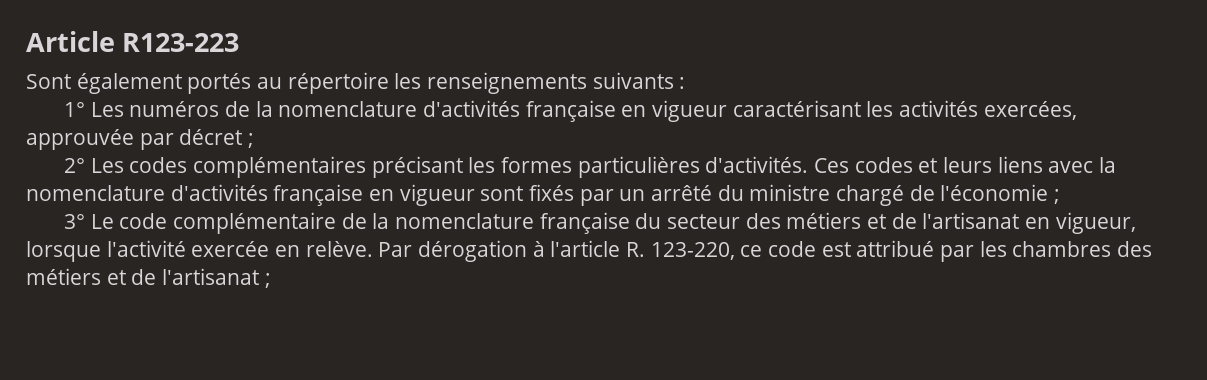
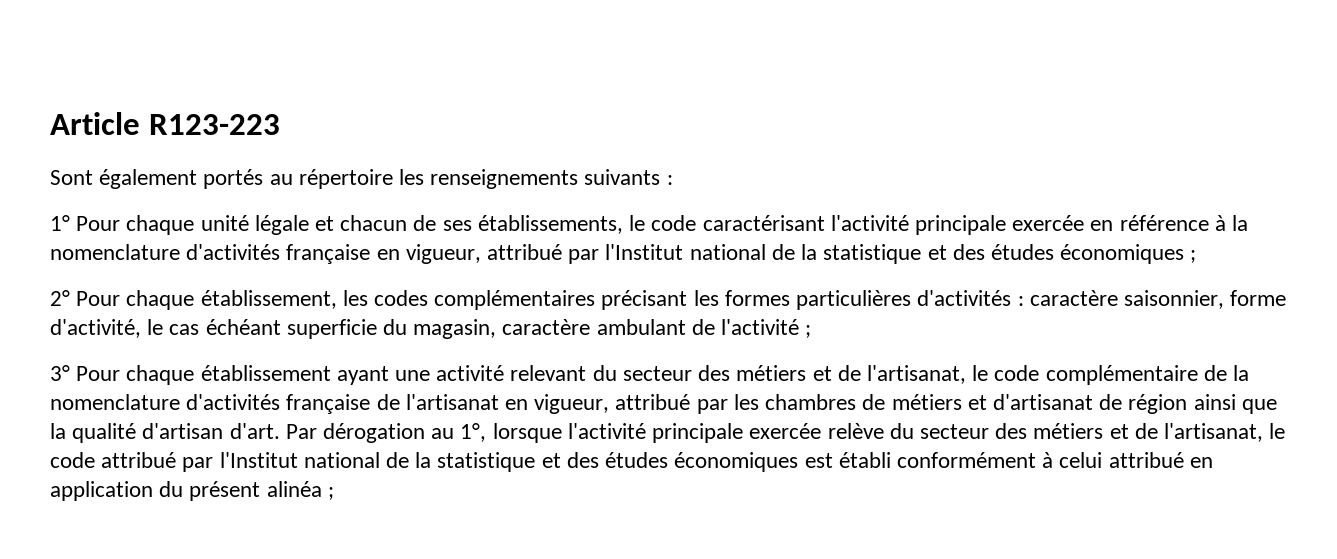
[90,100,1077,122] [26,129,255,150] [63,158,124,173] Les numéros de la nomenclature d'activités française en vigueur caractérisant les activités exercées, approuvée par décret ; // 2° Les -> [76,215,1248,235] [50,244,1197,264] [50,290,368,310] Pour chaque unité légale et chacun de ses établissements, le code caractérisant l'activité principale exercée en référence à la nomenclature d'activités française en vigueur, attribué par l'Institut national de la statistique et des études économiques ; // 2° Pour chaque établissement, les
[705,156,1117,173] [26,184,1061,206] [63,212,1136,234] [26,240,1153,262] [26,268,260,285] d'activités. Ces codes et leurs liens avec la nomenclature d'activités française en vigueur sont fixés par un arrêté du ministre chargé de l'économie ; // 3° Le code complémentaire de la nomenclature française du secteur des métiers et de l'artisanat en vigueur, lorsque l'activité exercée en relève. Par dérogation à l'article R. 123-220, ce code est attribué par les chambres des métiers et de l'artisanat -> [917,290,1287,309] [50,319,812,339] [50,365,1249,385] [50,394,1277,414] [50,423,1286,443] [50,452,1213,472] [50,481,322,501] d'activités : caractère saisonnier, forme d'activité, le cas échéant superficie du magasin, caractère ambulant de l'activité ; // 3° Pour chaque établissement ayant une activité relevant du secteur des métiers et de l'artisanat, le code complémentaire de la nomenclature d'activités française de l'artisanat en vigueur, attribué par les chambres de métiers et d'artisanat de région ainsi que la qualité d'artisan d'art. Par dérogation au 1°, lorsque l'activité principale exercée relève du secteur des métiers et de l'artisanat, le code attribué par l'Institut national de la statistique et des études économiques est établi conformément à celui attribué en application du présent alinéa

